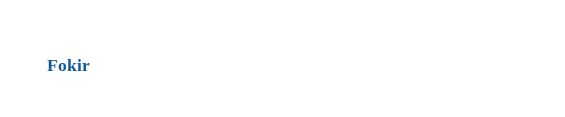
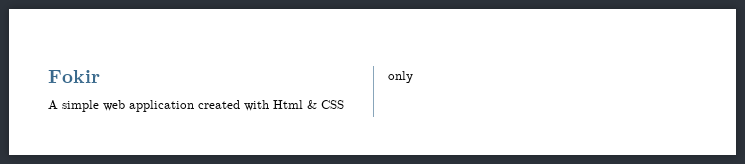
(90, 65) none -> [48,100,344,112] [388,71,413,83] // A simple web application created with Html & CSS only

